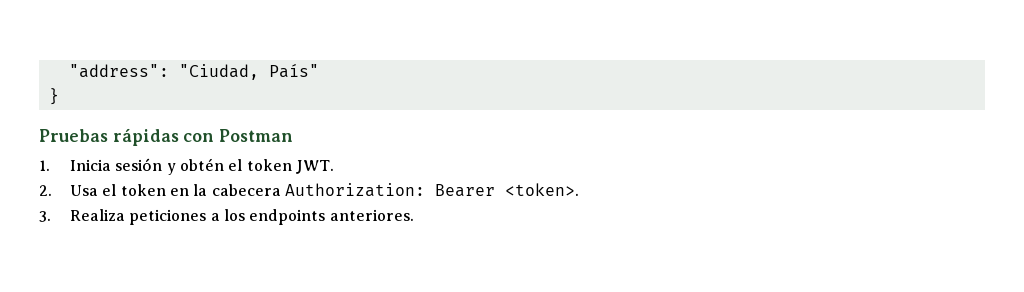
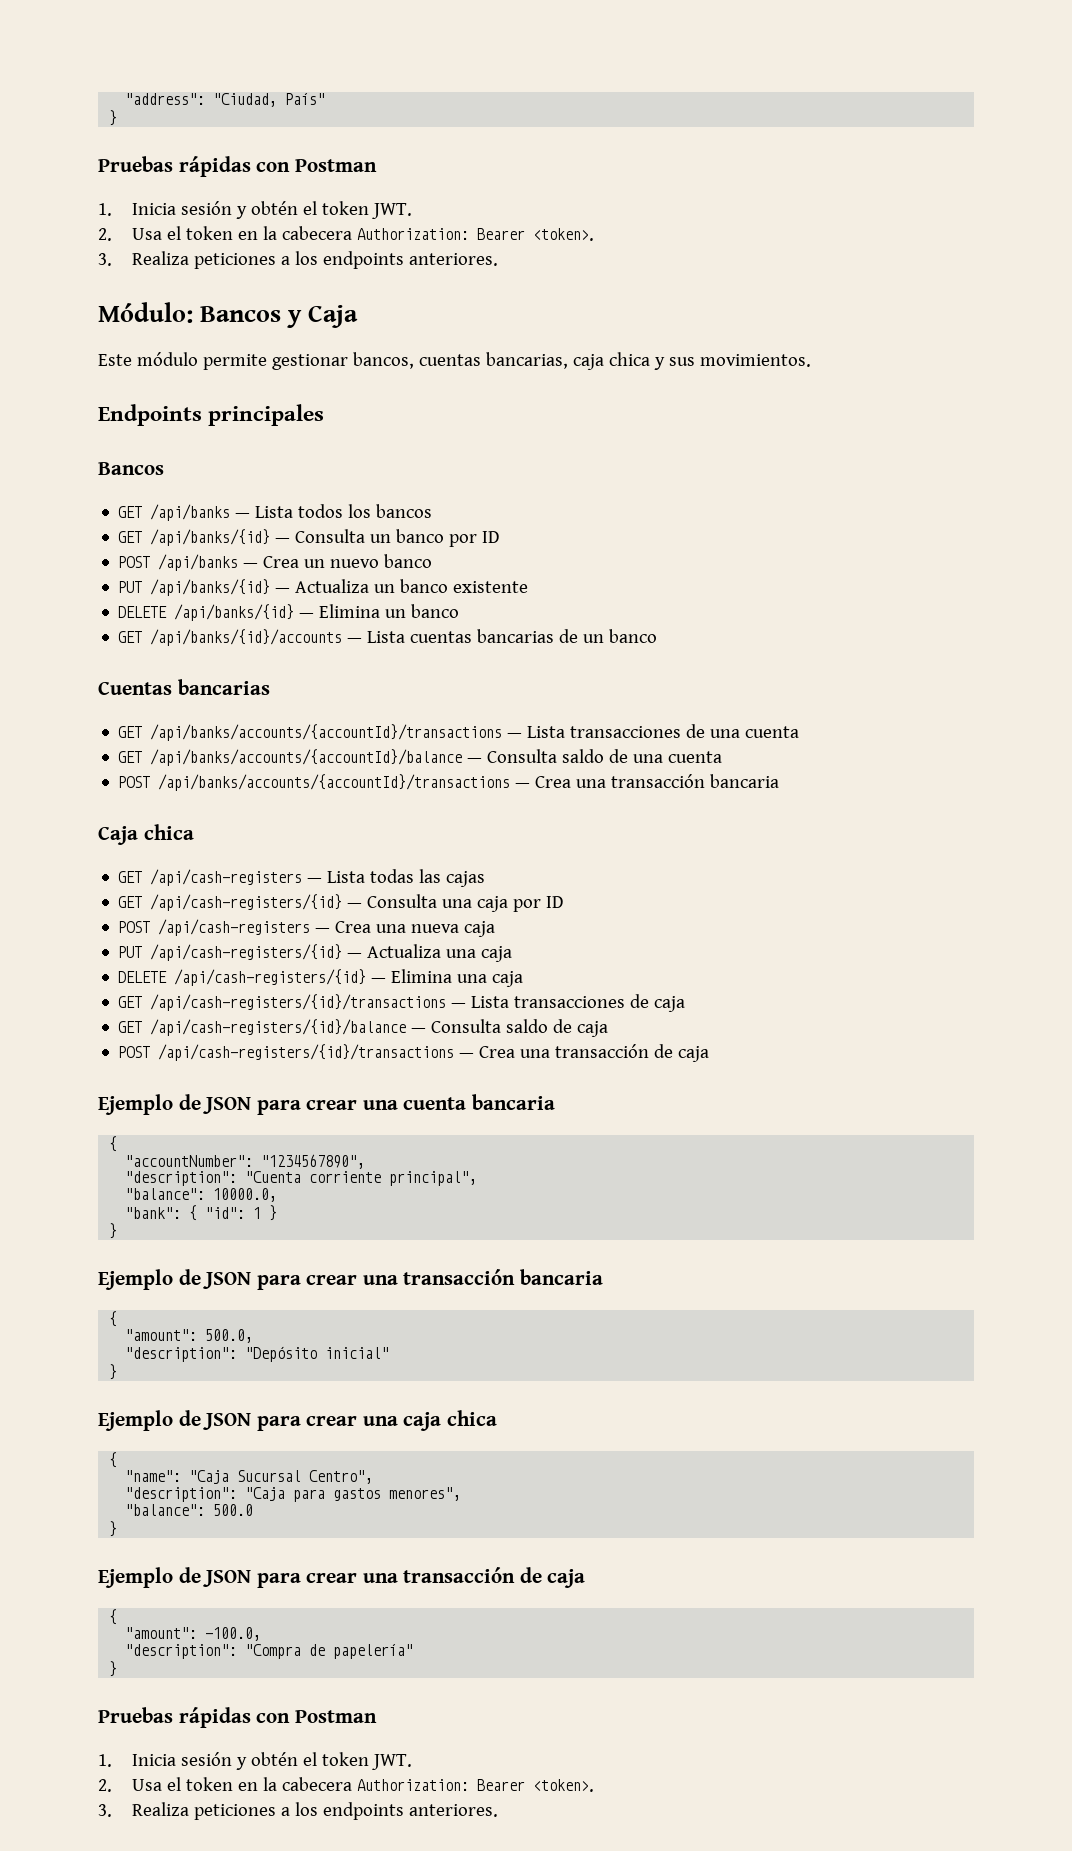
(414, 215) none -> [98,302,359,328] [98,352,811,370] [98,404,325,426] [98,462,164,475] [118,504,433,521] [118,529,501,547] [118,554,433,571] [118,579,529,596] [118,604,460,621] [118,629,658,646] [98,679,270,695] [118,724,800,741] [118,749,723,766] [118,774,780,791] [98,824,194,845] [118,869,486,887] [118,894,565,912] [118,919,496,937] [118,944,513,962] [118,969,524,987] [118,994,686,1012] [118,1019,609,1037] [118,1044,710,1062] [98,1094,555,1115] [109,1136,118,1152] [125,1154,366,1169] [125,1171,478,1186] [125,1188,278,1202] [125,1205,278,1221] [109,1223,118,1239] [98,1269,603,1290] [109,1311,118,1327] [125,1329,254,1343] [125,1346,390,1362] [109,1364,118,1380] [98,1410,497,1431] [109,1452,118,1468] [125,1470,374,1484] [125,1487,462,1502] [125,1504,254,1516] [109,1521,118,1537] [98,1567,586,1588] [109,1609,118,1625] [125,1627,262,1641] [125,1644,414,1659] [109,1661,118,1677] [98,1707,377,1728] [98,1752,413,1770] [98,1777,595,1792] [98,1802,499,1820] // Módulo: Bancos y Caja // Este módulo permite gestionar bancos, cuentas bancarias, caja chica y sus movimientos. // Endpoints principales // Bancos // GET /api/banks — Lista todos los bancos // GET /api/banks/{id} — Consulta un banco por ID // POST /api/banks — Crea un nuevo banco // PUT /api/banks/{id} — Actualiza un banco existente // DELETE /api/banks/{id} — Elimina un banco // GET /api/banks/{id}/accounts — Lista cuentas bancarias de un banco // Cuentas bancarias // GET /api/banks/accounts/{accountId}/transactions — Lista transacciones de una cuenta // GET /api/banks/accounts/{accountId}/balance — Consulta saldo de una cuenta // POST /api/banks/accounts/{accountId}/transactions — Crea una transacción bancaria // Caja chica // GET /api/cash-registers — Lista todas las cajas // GET /api/cash-registers/{id} — Consulta una caja por ID // POST /api/cash-registers — Crea una nueva caja // PUT /api/cash-registers/{id} — Actualiza una caja // DELETE /api/cash-registers/{id} — Elimina una caja // GET /api/cash-registers/{id}/transactions — Lista transacciones de caja // GET /api/cash-registers/{id}/balance — Consulta saldo de caja // POST /api/cash-registers/{id}/transactions — Crea una transacción de caja // Ejemplo de JSON para crear una cuenta bancaria // { // "accountNumber": "1234567890", // "description": "Cuenta corriente principal", // "balance": 10000.0, // "bank": { "id": 1 } // } // Ejemplo de JSON para crear una transacción bancaria // { // "amount": 500.0, // "description": "Depósito inicial" // } // Ejemplo de JSON para crear una caja chica // { // "name": "Caja Sucursal Centro", // "description": "Caja para gastos menores", // "balance": 500.0 // } // Ejemplo de JSON para crear una transacción de caja // { // "amount": -100.0, // "description": "Compra de papelería" // } // Pruebas rápidas con Postman // 1. Inicia sesión y obtén el token JWT. // 2. Usa el token en la cabecera Authorization: Bearer <token>. // 3. Realiza peticiones a los endpoints anteriores.

